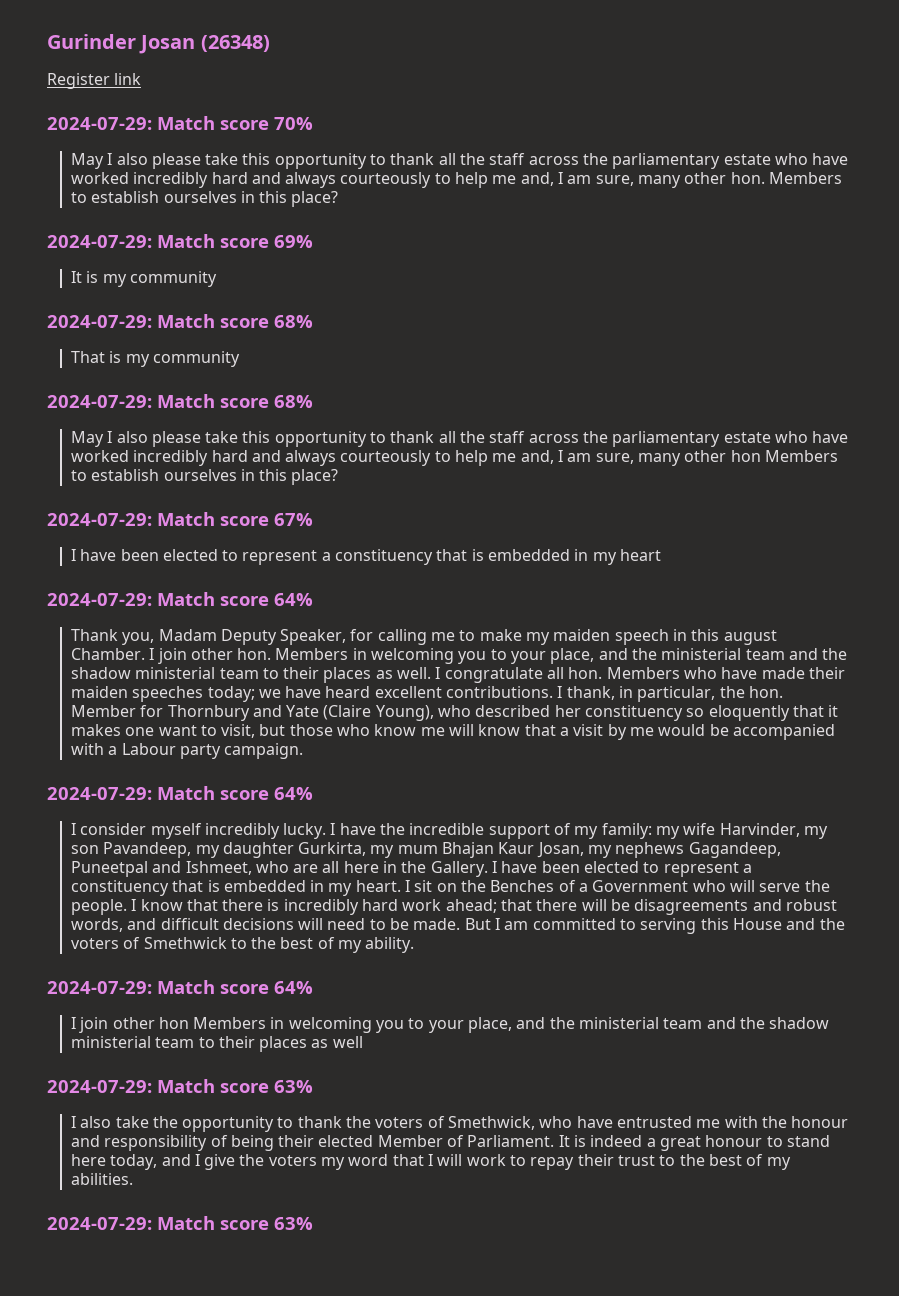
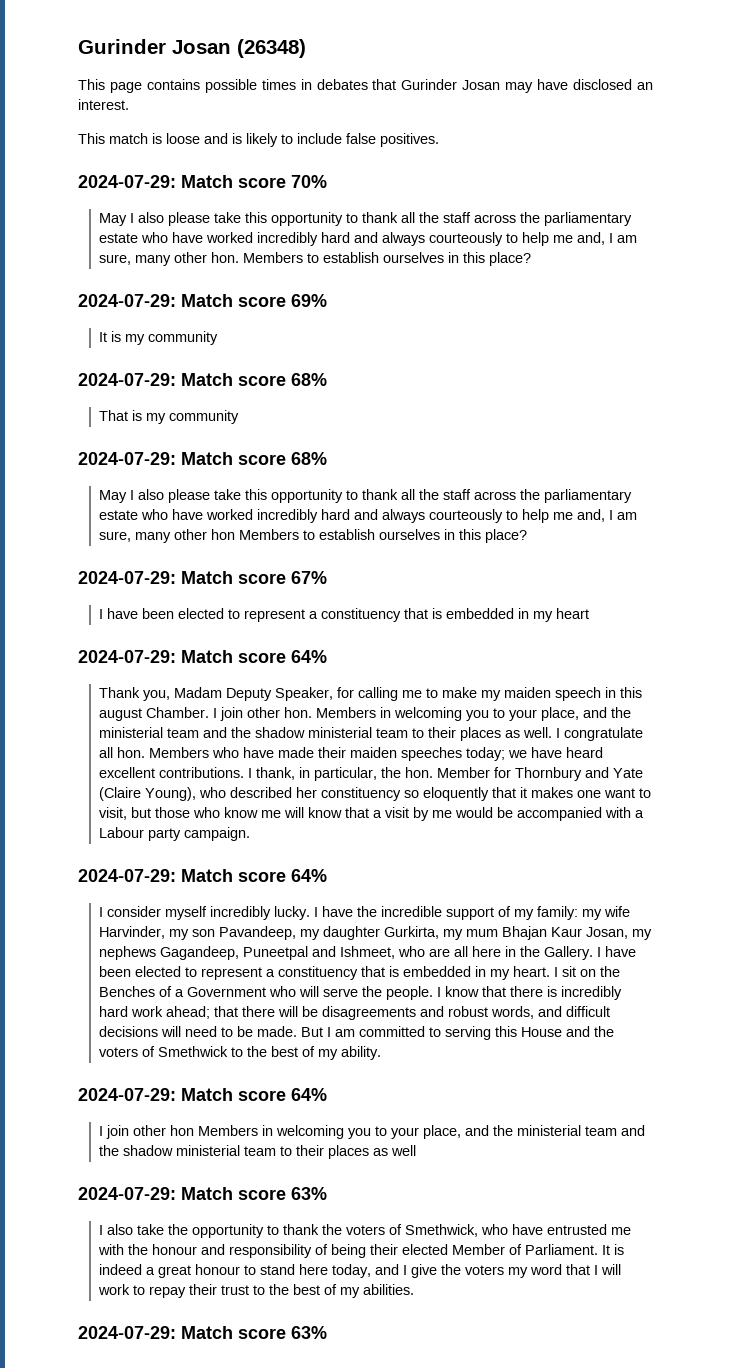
[47,73,142,89] Register link -> [78,79,653,93] [78,99,129,110] [78,133,439,147] This page contains possible times in debates that Gurinder Josan may have disclosed an interest. // This match is loose and is likely to include false positives.

